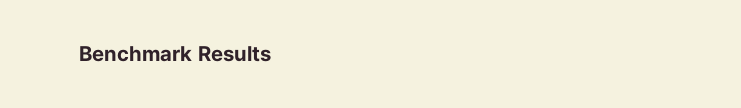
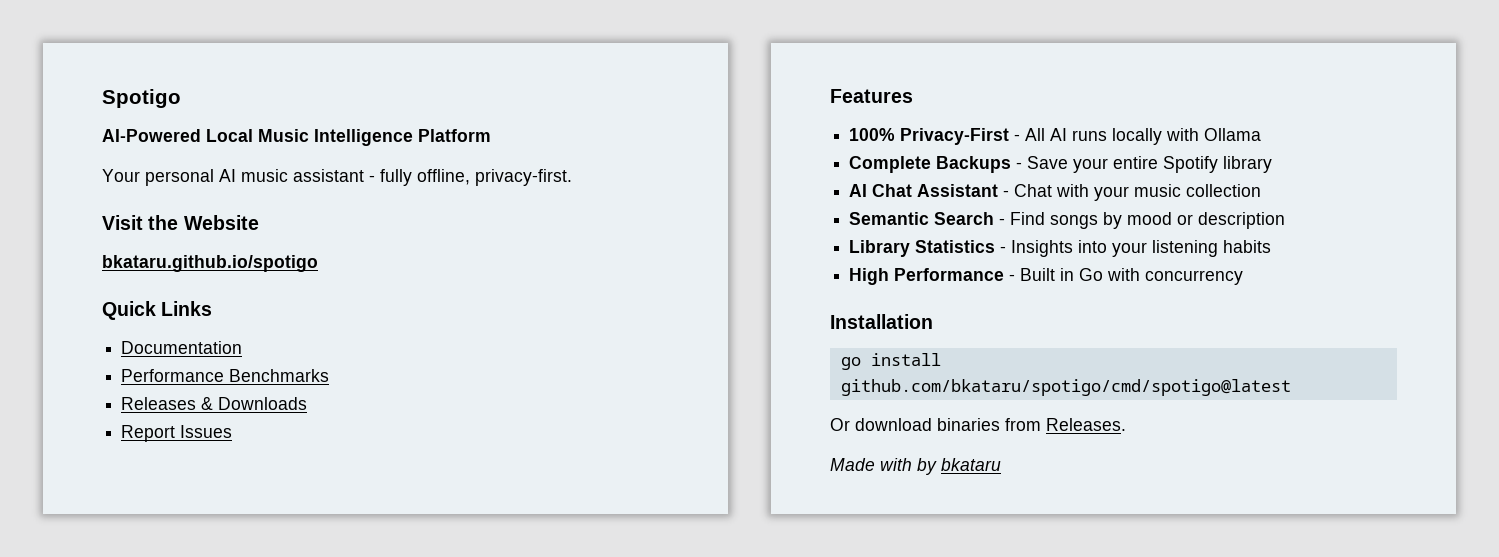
[79,46,271,62] Benchmark Results -> [102,89,181,108] [102,129,491,146] [102,169,572,186] [102,215,259,230] [102,255,318,272] [102,301,213,320] [121,341,243,354] [121,369,330,382] [121,397,308,410] [121,425,233,442] [830,89,913,103] [849,128,1262,145] [849,156,1273,173] [849,184,1262,201] [849,212,1286,229] [849,240,1272,257] [849,268,1244,285] [830,314,933,329] [840,353,941,370] [840,379,1291,396] [830,418,1126,431] [830,458,1001,475] Spotigo // AI-Powered Local Music Intelligence Platform // Your personal AI music assistant - fully offline, privacy-first. // Visit the Website // bkataru.github.io/spotigo // Quick Links // Documentation // Performance Benchmarks // Releases & Downloads // Report Issues // Features // 100% Privacy-First - All AI runs locally with Ollama // Complete Backups - Save your entire Spotify library // AI Chat Assistant - Chat with your music collection // Semantic Search - Find songs by mood or description // Library Statistics - Insights into your listening habits // High Performance - Built in Go with concurrency // Installation // go install github.com/bkataru/spotigo/cmd/spotigo@latest // Or download binaries from Releases. // Made with by bkataru

